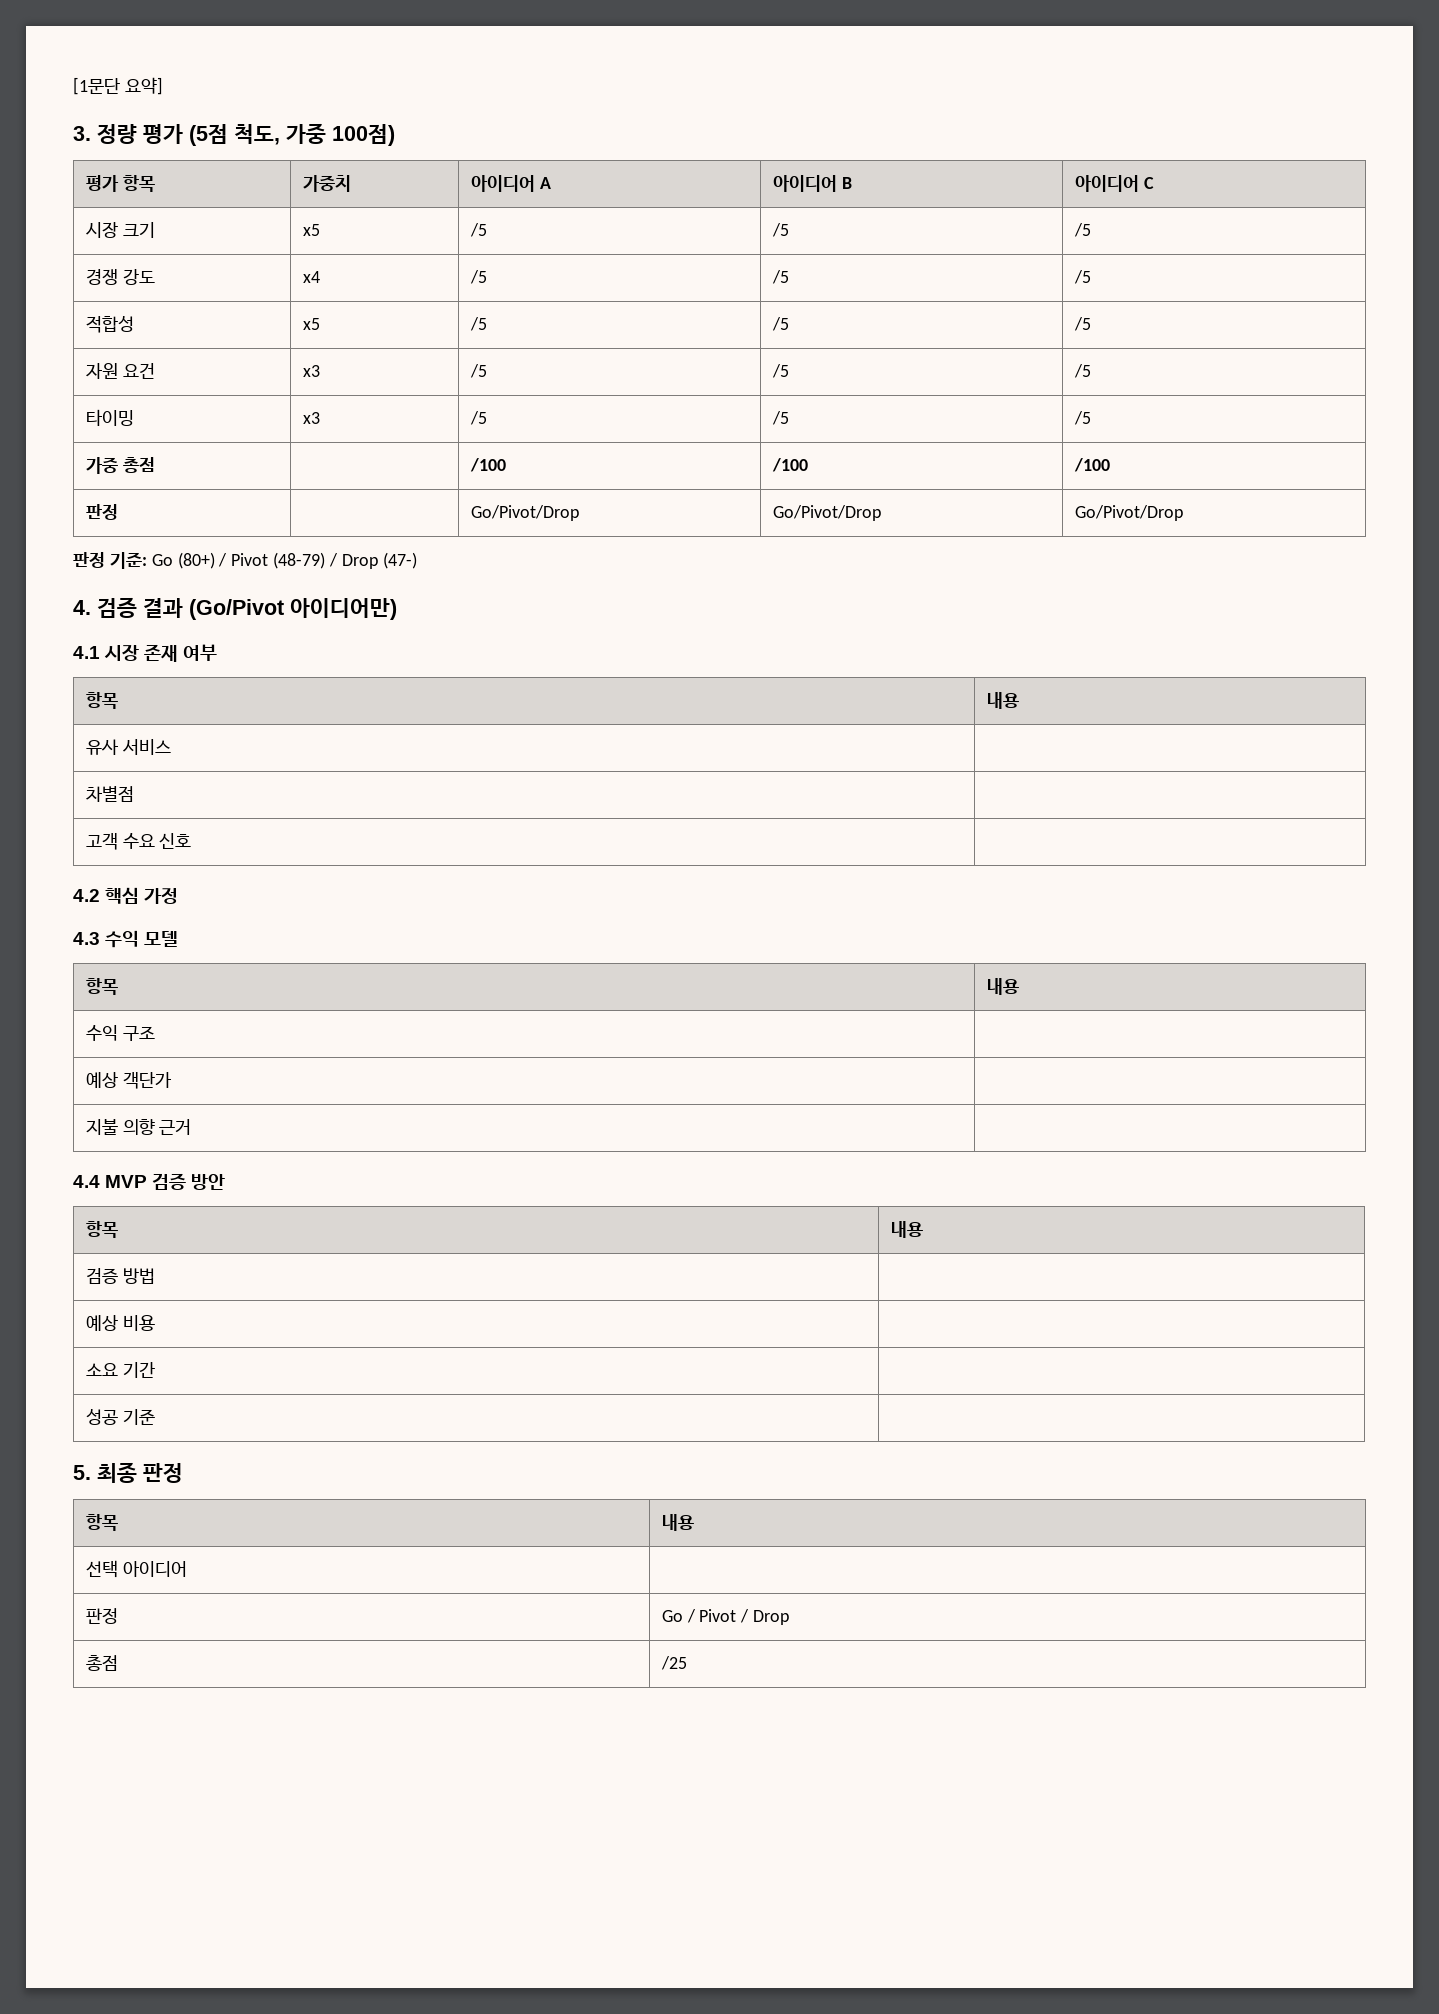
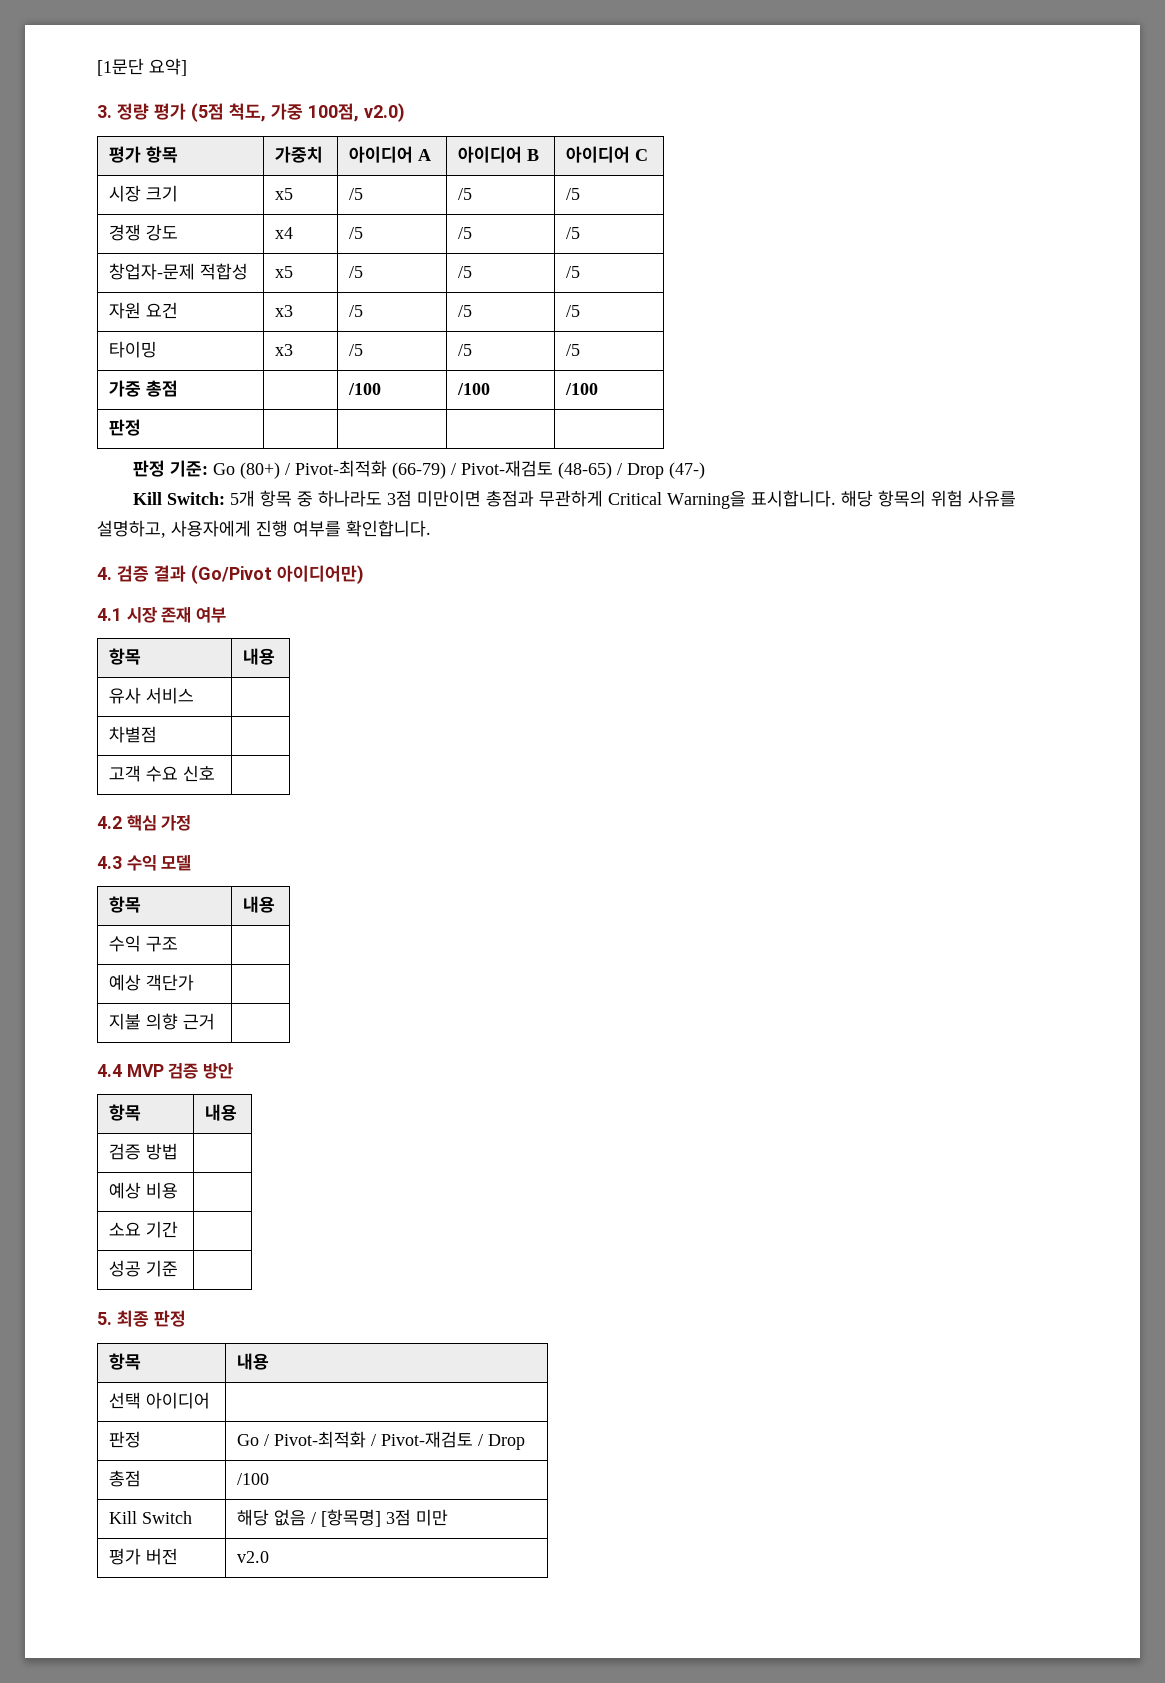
[332,124,395,146] 100점) -> [308,103,405,122] 100점, v2.0)
(1091, 277) none -> [109,263,196,280] 창업자-문제
[470,505,579,521] [772,505,881,521] [1074,505,1183,521] Go/Pivot/Drop | Go/Pivot/Drop | Go/Pivot/Drop -> (142, 427) | |
[231,552,417,569] Pivot (48-79) / Drop (47-) -> [295,460,706,479] [133,490,1017,509] [97,520,431,538] Pivot-최적화 (66-79) / Pivot-재검토 (48-65) / Drop (47-) // Kill Switch: 5개 항목 중 하나라도 3점 미만이면 총점과 무관하게 Critical Warning을 표시합니다. 해당 항목의 위험 사유를 설명하고, 사용자에게 진행 여부를 확인합니다.
[699,1609,737,1622] Pivot -> [274,1431,474,1448] Pivot-최적화 / Pivot-재검토
[660,1656,687,1670] /25 -> [237,1473,270,1485] [109,1511,193,1524] [237,1509,449,1527] [109,1548,179,1565] [237,1551,270,1563] /100 // Kill Switch | 해당 없음 / [항목명] 3점 미만 // 평가 버전 | v2.0

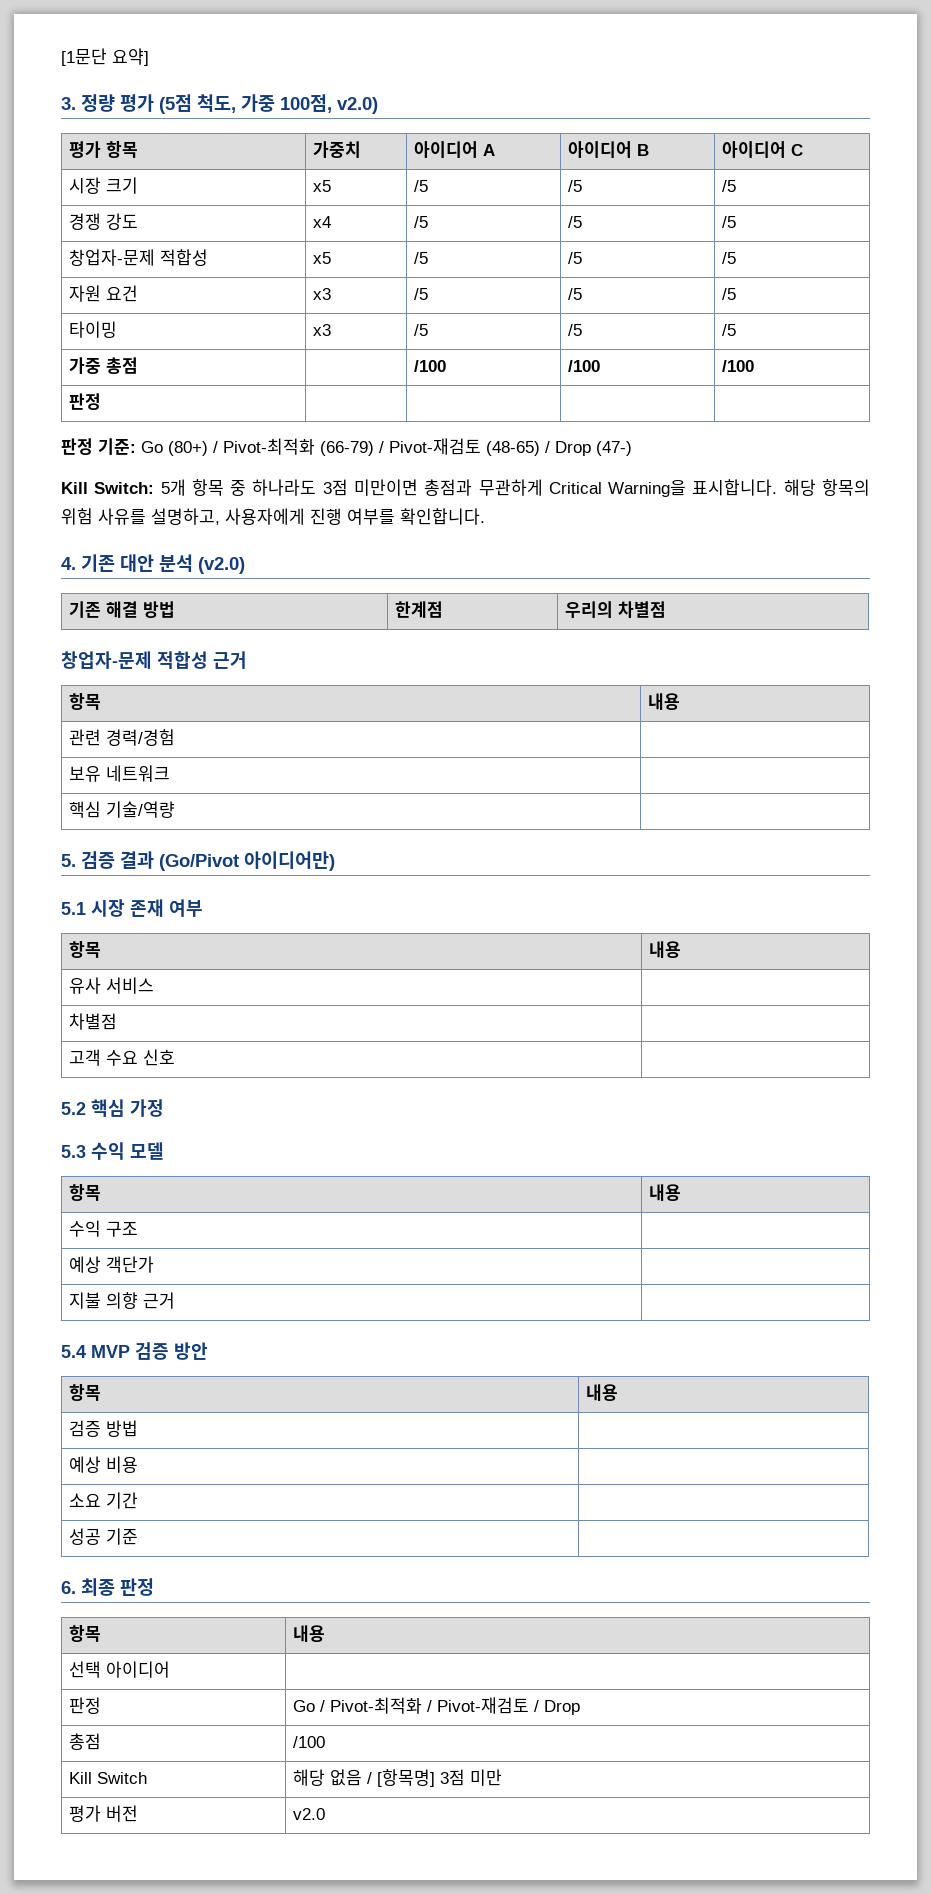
(112, 573) none -> [81,554,245,574] [68,601,175,618] [394,601,443,618] [564,601,666,618] [61,651,247,669] [68,693,101,710] [647,693,680,710] [68,729,175,746] [68,765,170,782] [68,801,175,818] [61,854,76,867] 기존 대안 분석 (v2.0) // 기존 해결 방법 | 한계점 | 우리의 차별점 // 창업자-문제 적합성 근거 // 항목 | 내용 // 관련 경력/경험 | // 보유 네트워크 | // 핵심 기술/역량 | // 5.
[97,608,122,621] 4.1 -> [61,902,86,915] 5.1
[97,816,122,829] 4.2 -> [61,1102,86,1115] 5.2
[97,856,122,869] 4.3 -> [61,1145,86,1158] 5.3
[97,1064,122,1077] 4.4 -> [61,1345,86,1358] 5.4
[97,1312,112,1325] 5. -> [61,1581,76,1594] 6.

